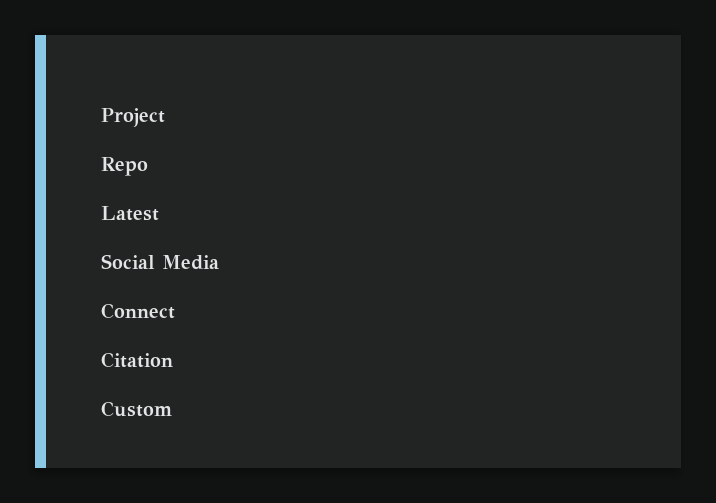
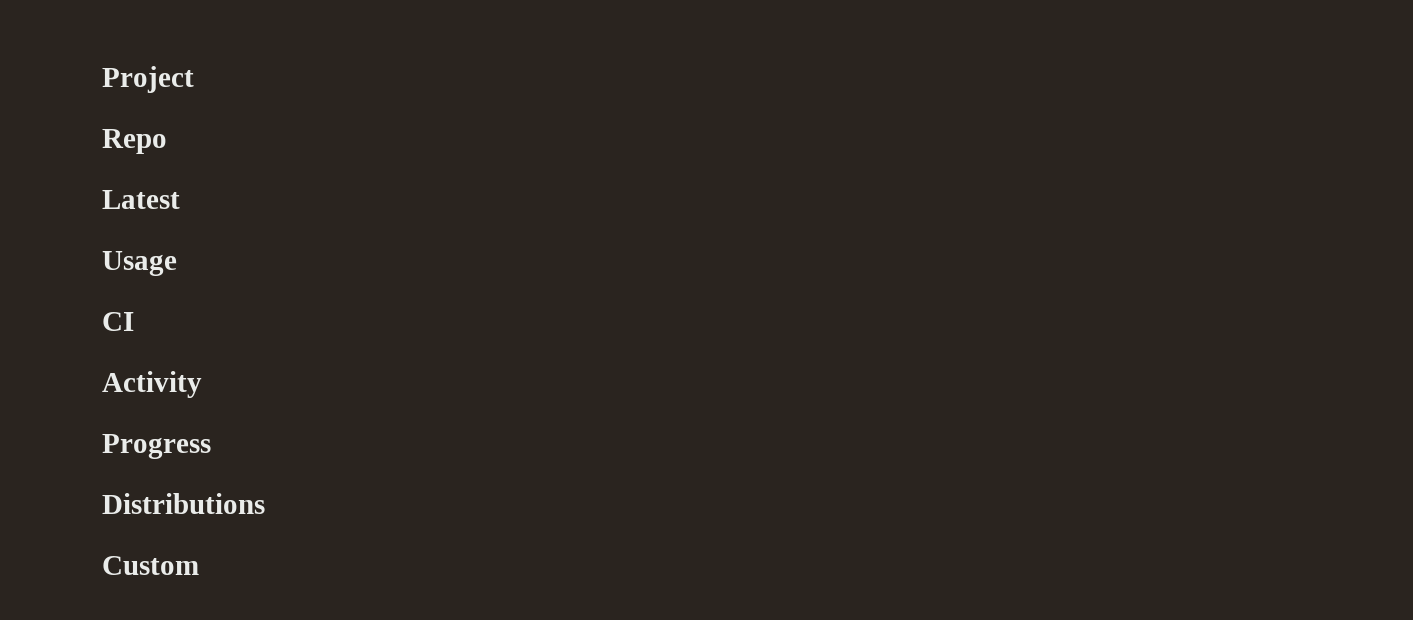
[101,254,219,270] [101,303,175,319] [101,352,173,368] Social Media // Connect // Citation -> [102,251,177,276] [102,312,134,331] [102,371,202,398] [102,434,211,459] [102,493,265,514] Usage // CI // Activity // Progress // Distributions

